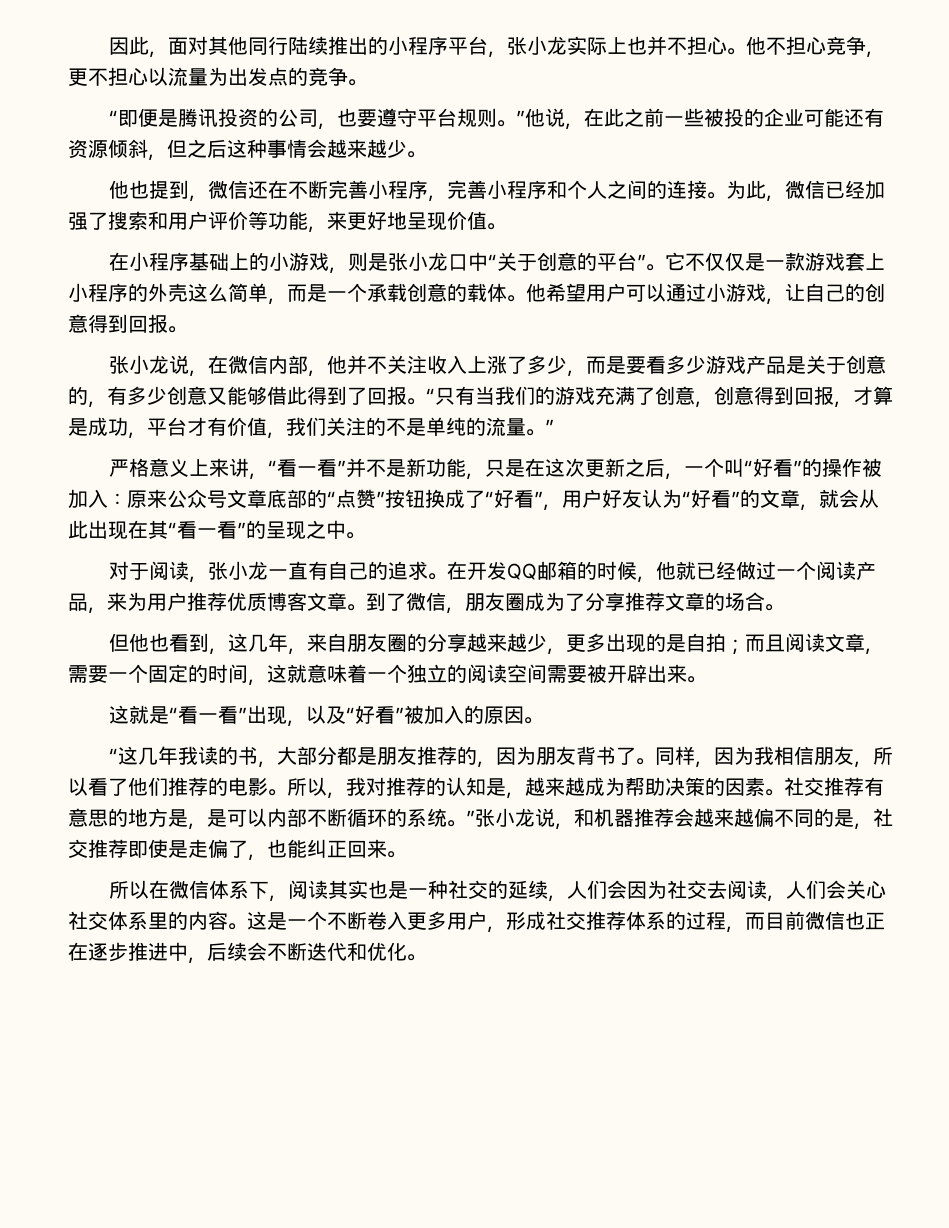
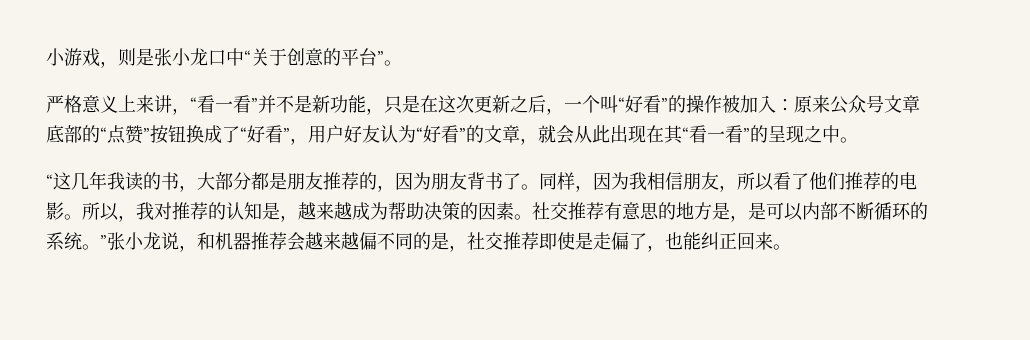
[109,36,886,58] [68,67,367,86] [109,108,885,130] [68,139,426,161] [109,180,886,202] [68,211,506,233] [109,252,270,271] 因此，面对其他同行陆续推出的小程序平台，张小龙实际上也并不担心。他不担心竞争，更不担心以流量为出发点的竞争。 // “即便是腾讯投资的公司，也要遵守平台规则。”他说，在此之前一些被投的企业可能还有资源倾斜，但之后这种事情会越来越少。 // 他也提到，微信还在不断完善小程序，完善小程序和个人之间的连接。为此，微信已经加强了搜索和用户评价等功能，来更好地呈现价值。 // 在小程序基础上的 -> (46, 57) none
[665,252,886,271] [68,283,885,305] [68,314,187,333] [109,355,887,377] [68,386,893,408] [68,417,554,439] 它不仅仅是一款游戏套上小程序的外壳这么简单，而是一个承载创意的载体。他希望用户可以通过小游戏，让自己的创意得到回报。 // 张小龙说，在微信内部，他并不关注收入上涨了多少，而是要看多少游戏产品是关于创意的，有多少创意又能够借此得到了回报。“只有当我们的游戏充满了创意，创意得到回报，才算是成功，平台才有价值，我们关注的不是单纯的流量。” -> (402, 63) none
[109,561,877,583] [68,592,784,614] [109,633,885,655] [68,664,706,686] [109,705,544,727] // 对于阅读，张小龙一直有自己的追求。在开发QQ邮箱的时候，他就已经做过一个阅读产品，来为用户推荐优质博客文章。到了微信，朋友圈成为了分享推荐文章的场合。 // 但他也看到，这几年，来自朋友圈的分享越来越少，更多出现的是自拍；而且阅读文章，需要一个固定的时间，这就意味着一个独立的阅读空间需要被开辟出来。 // 这就是“看一看”出现，以及“好看”被加入的原因。 -> (858, 140) none
[109,880,887,902] [68,911,885,933] [68,942,426,964] // 所以在微信体系下，阅读其实也是一种社交的延续，人们会因为社交去阅读，人们会关心社交体系里的内容。这是一个不断卷入更多用户，形成社交推荐体系的过程，而目前微信也正在逐步推进中，后续会不断迭代和优化。 -> (791, 247) none

